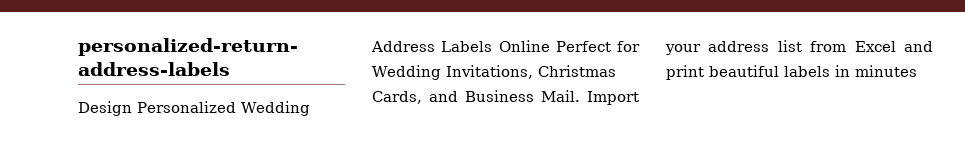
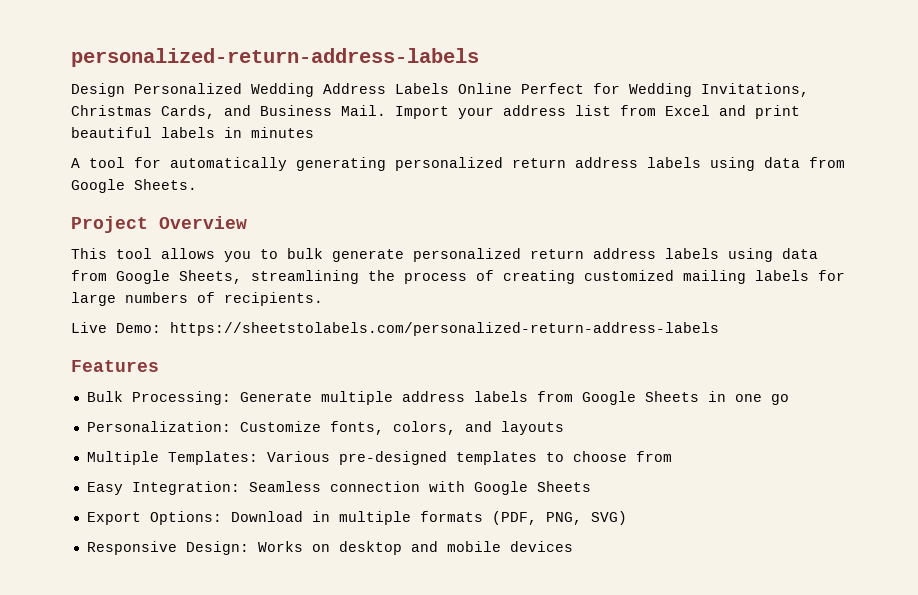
(917, 71) none -> [71,157,845,171] [71,179,197,193] [71,216,247,233] [71,248,818,262] [71,270,845,284] [71,292,323,306] [71,322,719,336] [71,360,159,372] [86,391,789,405] [86,421,564,435] [86,451,672,465] [86,481,591,495] [86,511,627,525] [86,541,573,555] // A tool for automatically generating personalized return address labels using data from Google Sheets. // Project Overview // This tool allows you to bulk generate personalized return address labels using data from Google Sheets, streamlining the process of creating customized mailing labels for large numbers of recipients. // Live Demo: https://sheetstolabels.com/personalized-return-address-labels // Features // Bulk Processing: Generate multiple address labels from Google Sheets in one go // Personalization: Customize fonts, colors, and layouts // Multiple Templates: Various pre-designed templates to choose from // Easy Integration: Seamless connection with Google Sheets // Export Options: Download in multiple formats (PDF, PNG, SVG) // Responsive Design: Works on desktop and mobile devices

